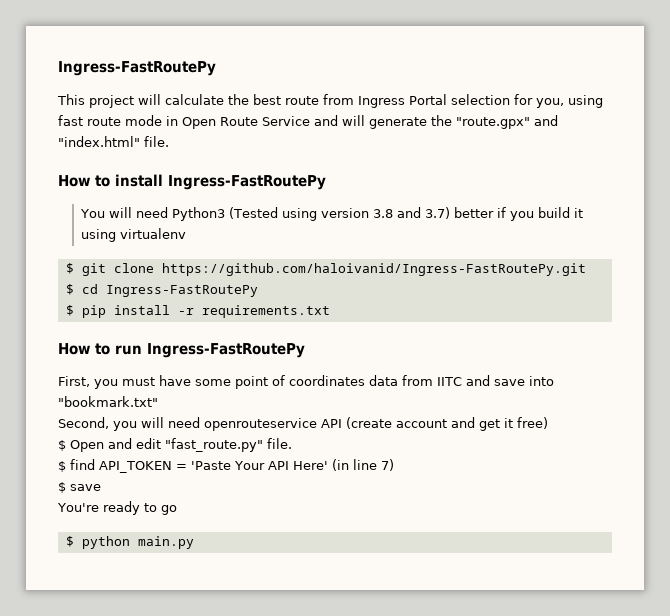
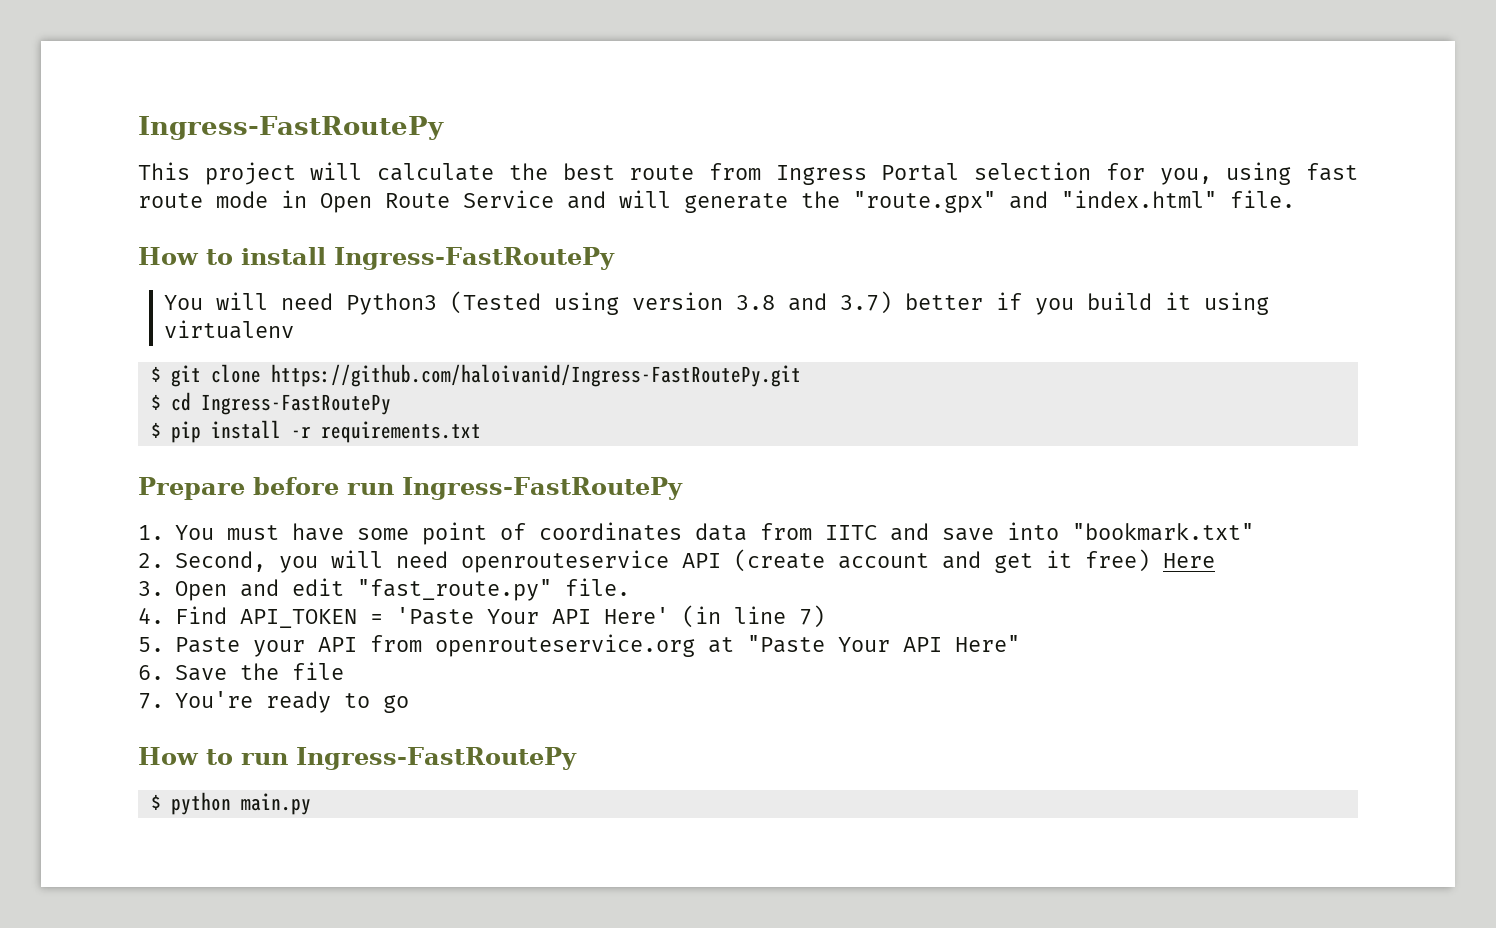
[58,343,305,358] [58,376,118,389] How to run Ingress-FastRoutePy // First, you -> [138,477,683,500] [138,525,214,540] Prepare before run Ingress-FastRoutePy // 1. You
(158, 401) none -> [138,553,164,568] 2.
[58,440,66,451] // $ -> [1162,553,1215,568] [138,581,164,596] Here // 3.
[58,459,95,472] $ find -> [138,606,227,624] 4. Find
[58,482,101,493] $ save // -> [138,634,1020,657] [138,662,344,681] [138,693,164,709] 5. Paste your API from openrouteservice.org at "Paste Your API Here" // 6. Save the file // 7.
(177, 510) none -> [138,747,577,770] // How to run Ingress-FastRoutePy

